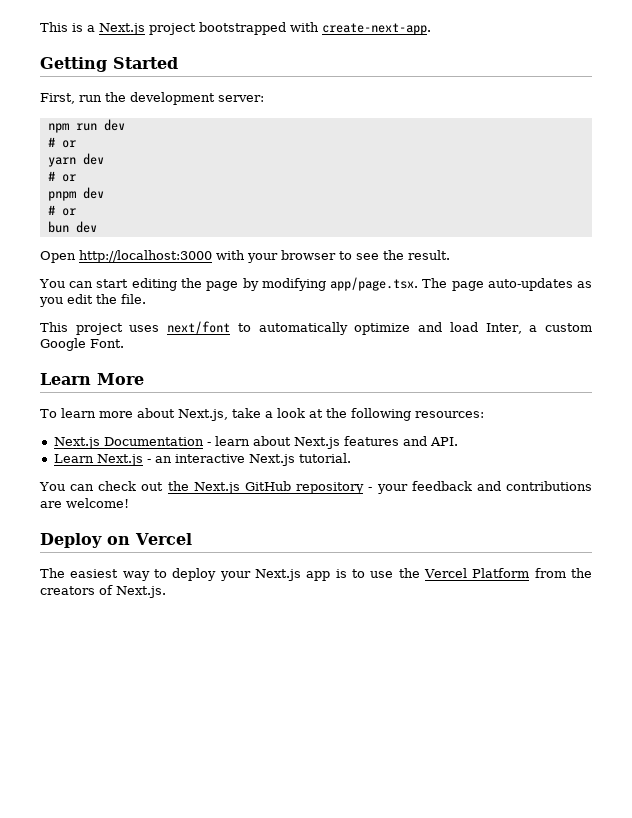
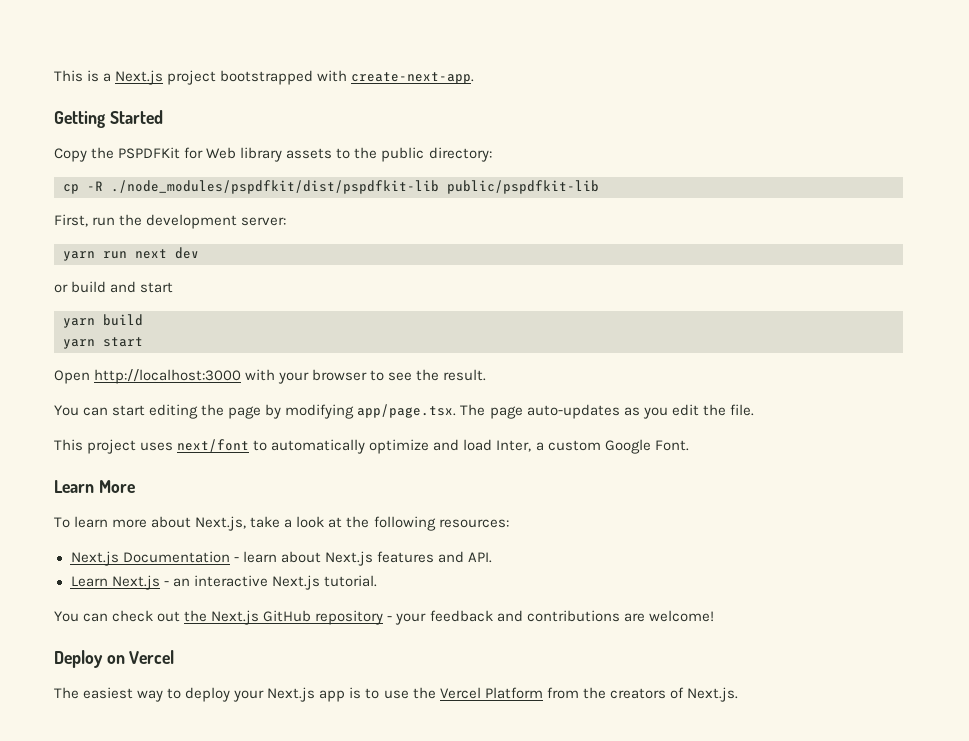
(178, 63) none -> [54,147,492,162] [63,180,599,194] // Copy the PSPDFKit for Web library assets to the public directory: // cp -R ./node_modules/pspdfkit/dist/pspdfkit-lib public/pspdfkit-lib
[47,119,125,133] [47,137,76,148] [47,153,104,167] [47,171,76,182] [47,187,104,201] [47,205,76,216] [47,221,97,233] npm run dev // # or // yarn dev // # or // pnpm dev // # or // bun dev -> [63,247,199,261] [54,281,174,293] [63,314,143,328] [63,337,143,349] yarn run next dev // or build and start // yarn build // yarn start

